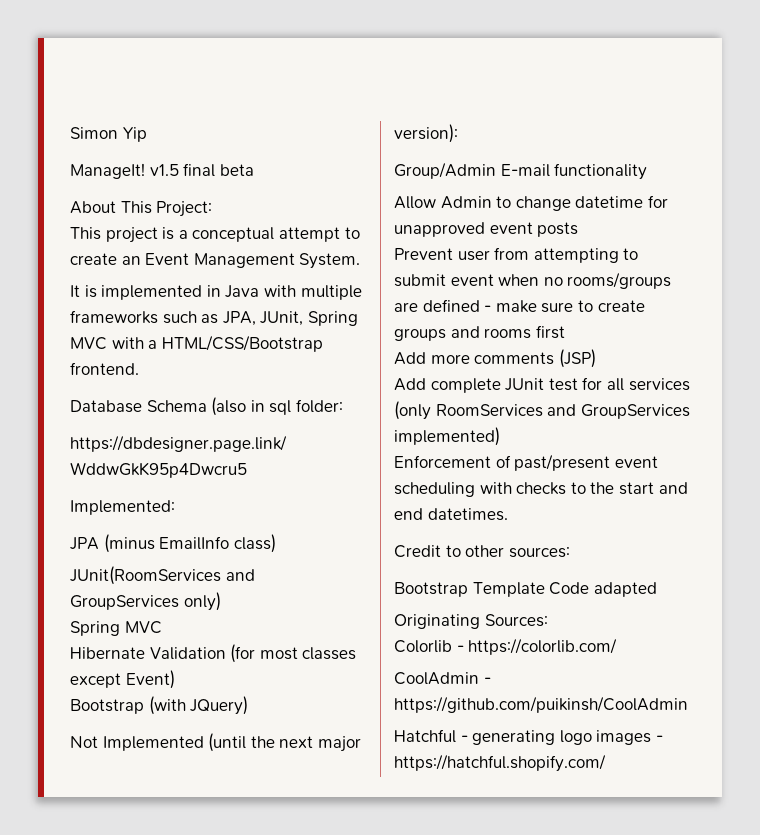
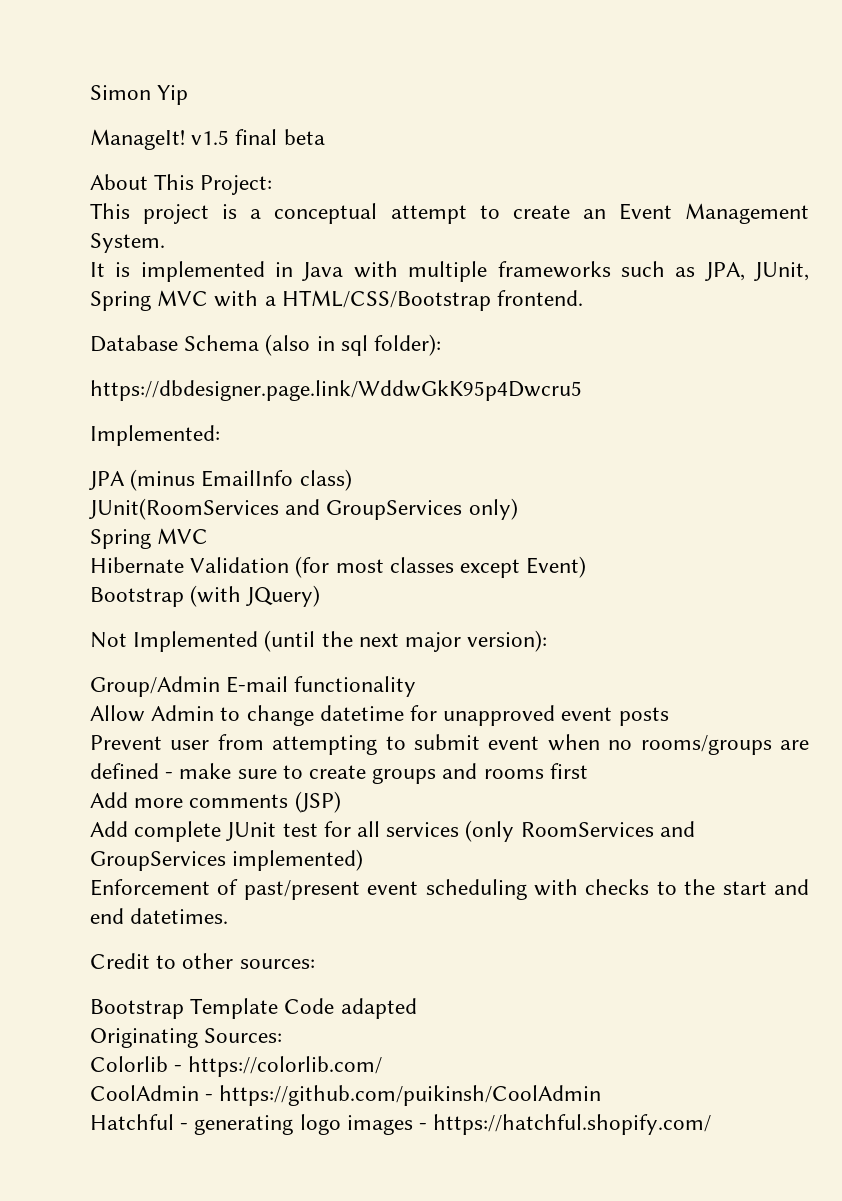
[295,399,343,413] folder: -> [374,334,442,356] folder):

